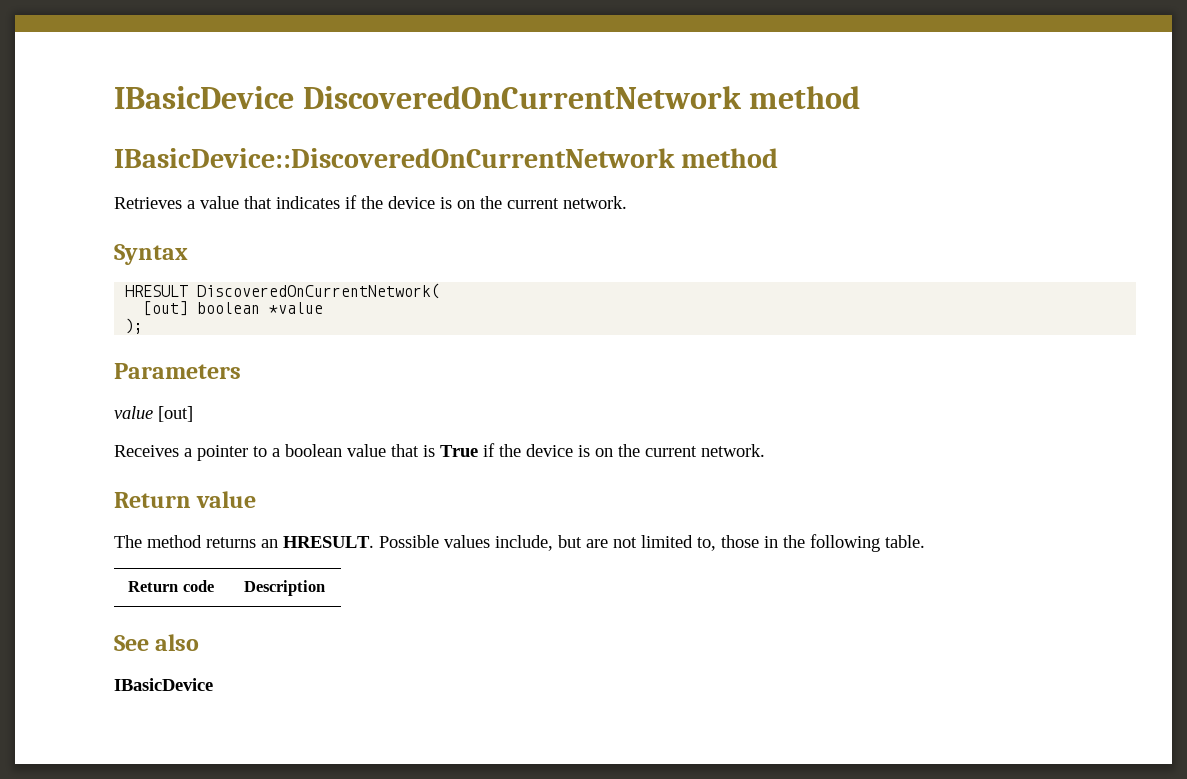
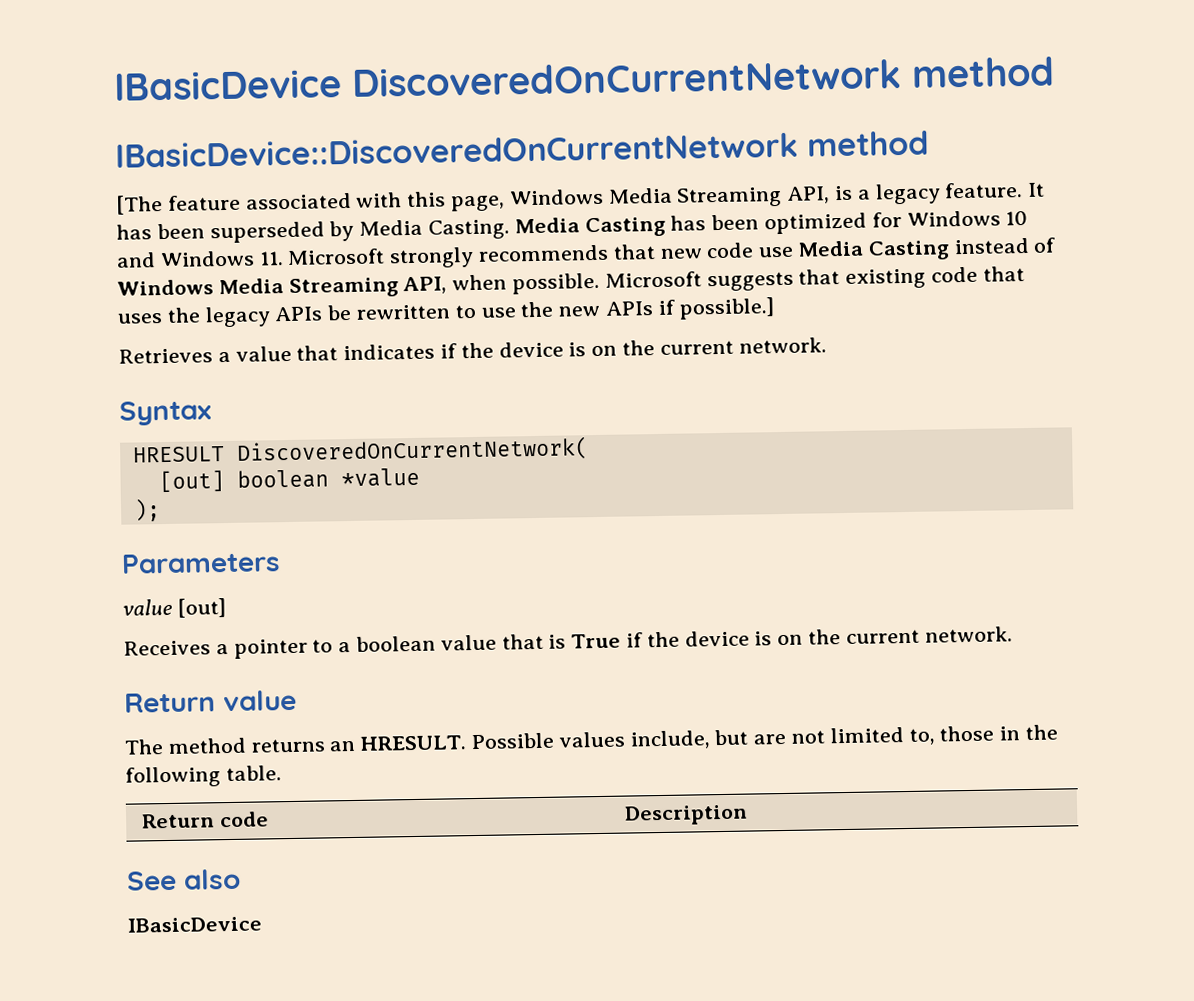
(779, 158) none -> [115,182,1046,215] [116,210,1029,244] [116,237,1057,269] [117,266,1025,298] [117,297,775,328] // [The feature associated with this page, Windows Media Streaming API, is a legacy feature. It has been superseded by Media Casting. Media Casting has been optimized for Windows 10 and Windows 11. Microsoft strongly recommends that new code use Media Casting instead of Windows Media Streaming API, when possible. Microsoft suggests that existing code that uses the legacy APIs be rewritten to use the new APIs if possible.]

